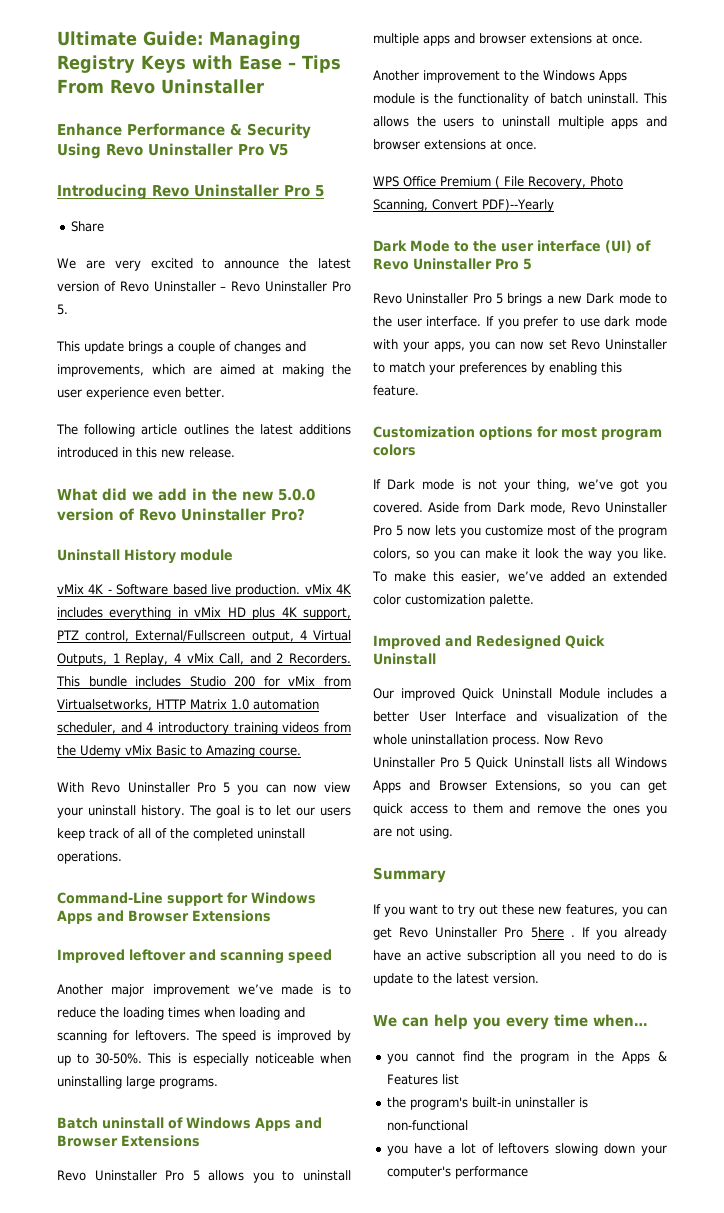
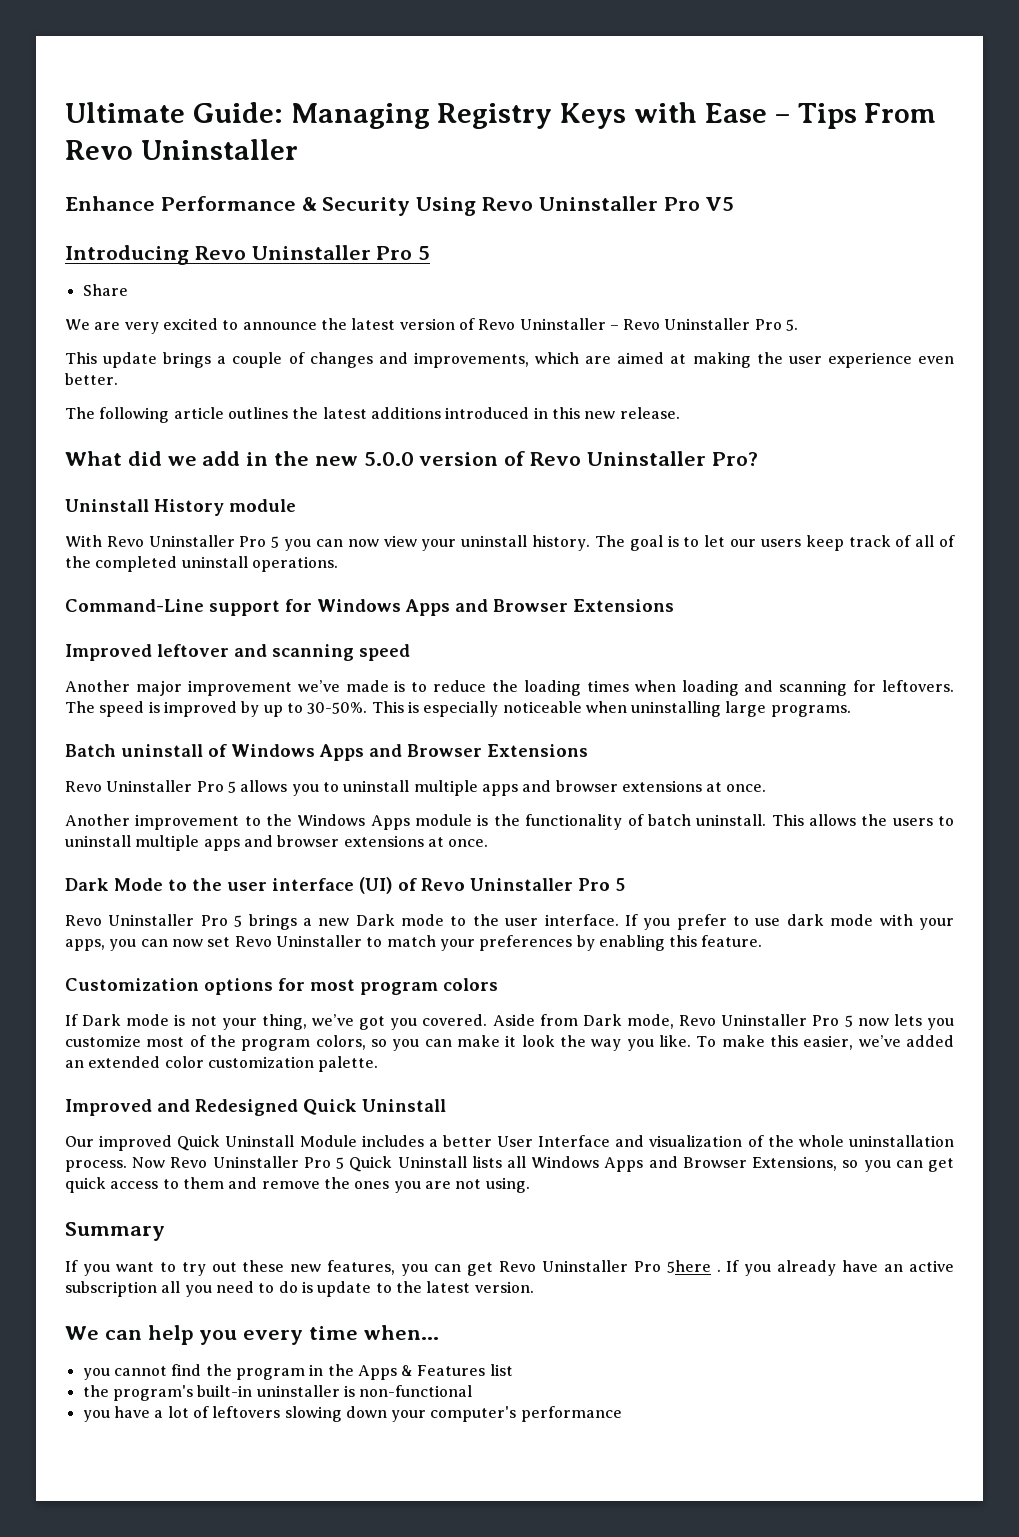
[57,584,351,597] [57,607,351,620] [57,630,351,643] [57,653,351,666] [56,676,351,687] [57,699,319,711] [57,722,351,735] [57,745,301,758] // vMix 4K - Software based live production. vMix 4K includes everything in vMix HD plus 4K support, PTZ control, External/Fullscreen output, 4 Virtual Outputs, 1 Replay, 4 vMix Call, and 2 Recorders. This bundle includes Studio 200 for vMix from Virtualsetworks, HTTP Matrix 1.0 automation scheduler, and 4 introductory training videos from the Udemy vMix Basic to Amazing course. -> (296, 505) none
[373,176,623,189] [373,199,554,212] // WPS Office Premium ( File Recovery, Photo Scanning, Convert PDF)--Yearly -> (489, 843) none

